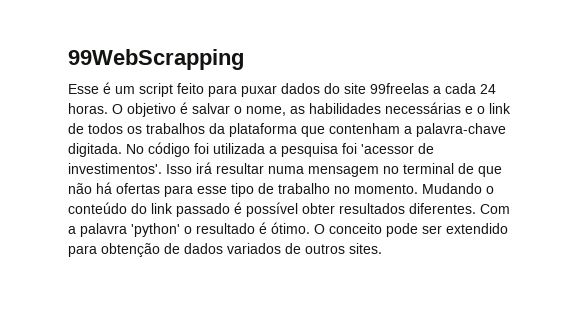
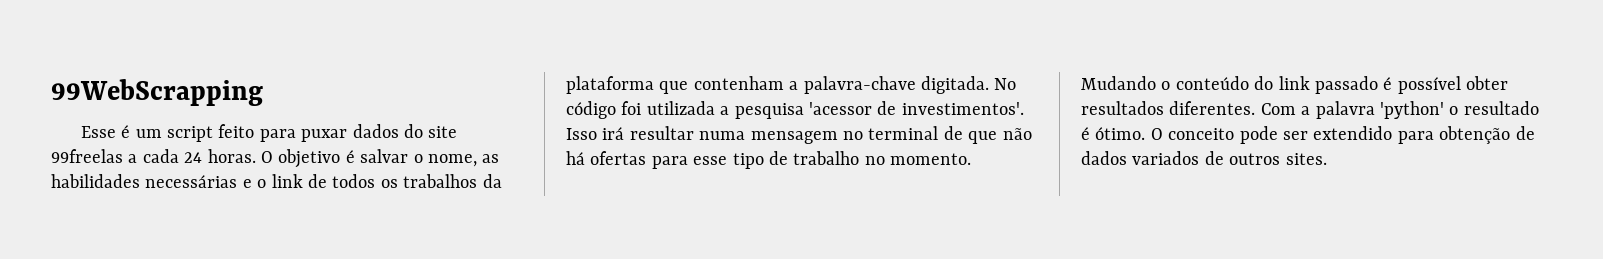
[342,143,357,154] foi -> (804, 111) none

